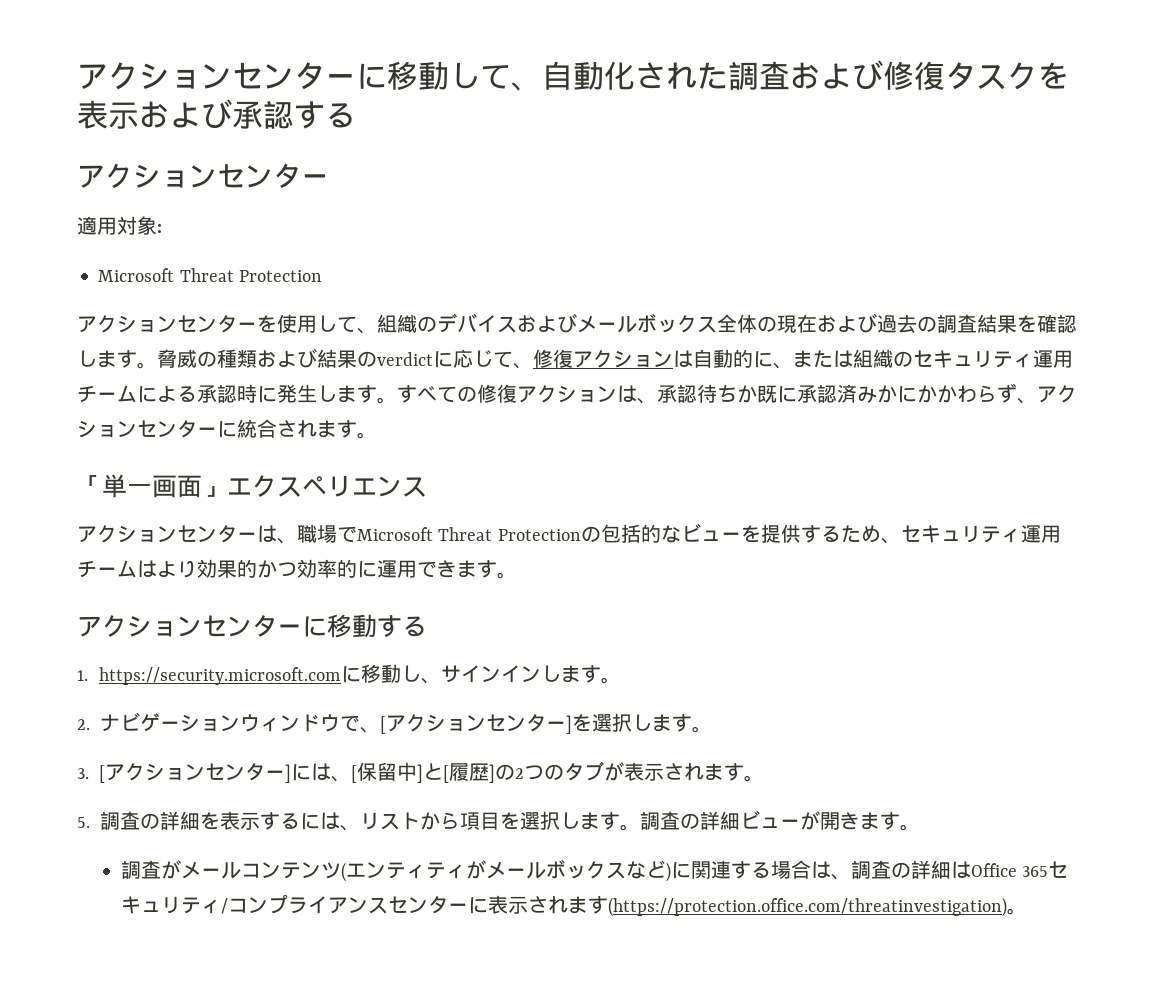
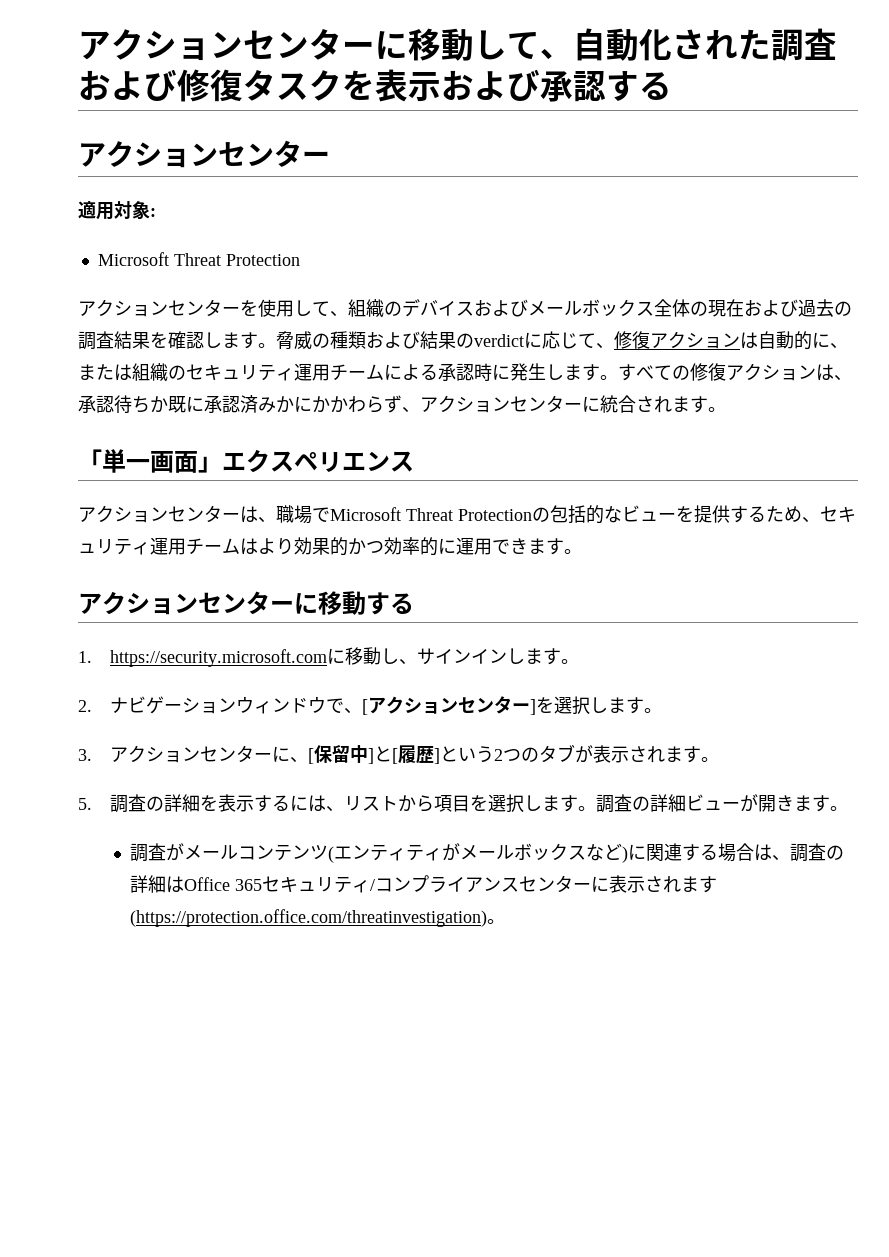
[99,763,332,783] [アクションセンター]には -> [110,745,291,763] アクションセンターに
[495,764,516,780] の -> [440,746,495,763] という

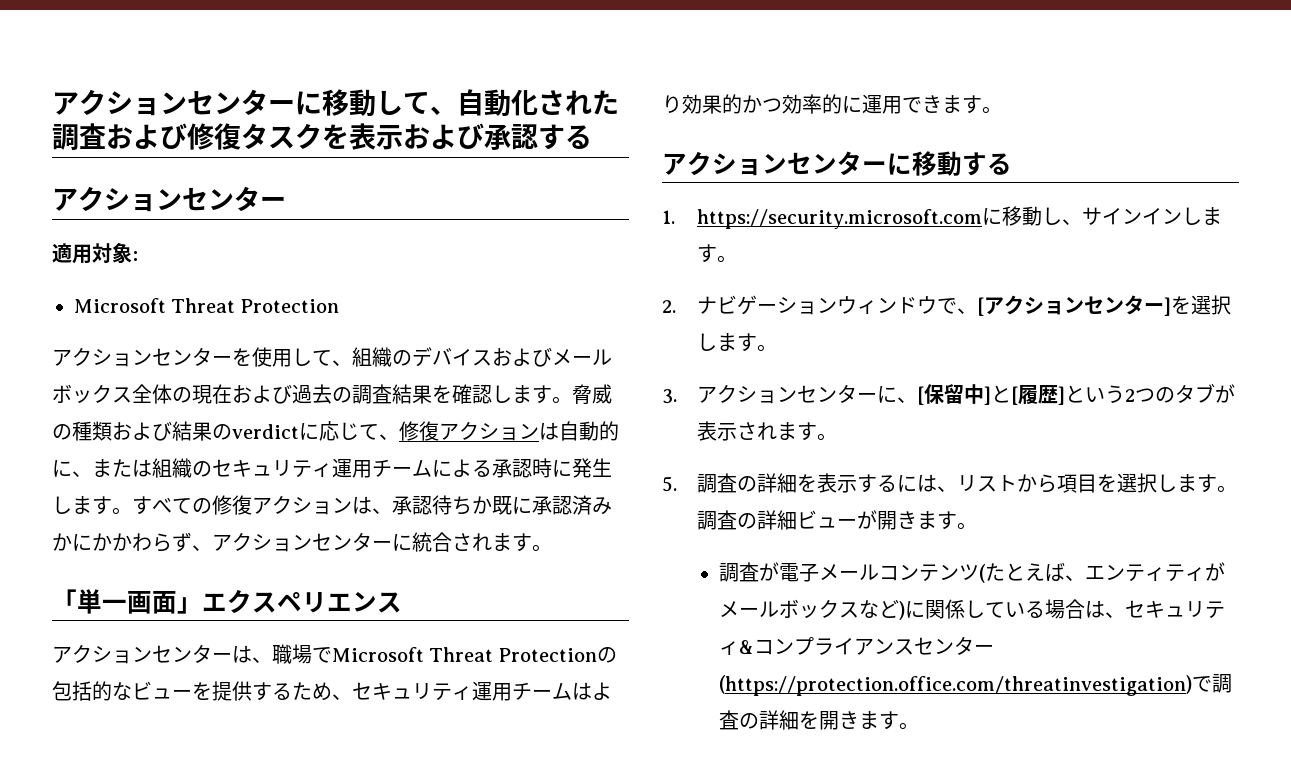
(185, 852) none -> [778,563,819,582] 電子
(335, 854) none -> [984,562,1085,582] たとえば、
[664,843,701,861] 連す -> [944,599,1025,619] 係してい
[790,843,845,862] [130,875,376,893] 調査の詳細はOffice 365セキュリティ/ -> [1124,600,1225,619] [718,640,754,655] セキュリティ&
[591,875,718,893] [130,909,488,927] に表示されます(https://protection.office.com/threatinvestigation) -> [718,674,1232,696] [718,710,899,730] (https://protection.office.com/threatinvestigation)で調査の詳細を開きます

